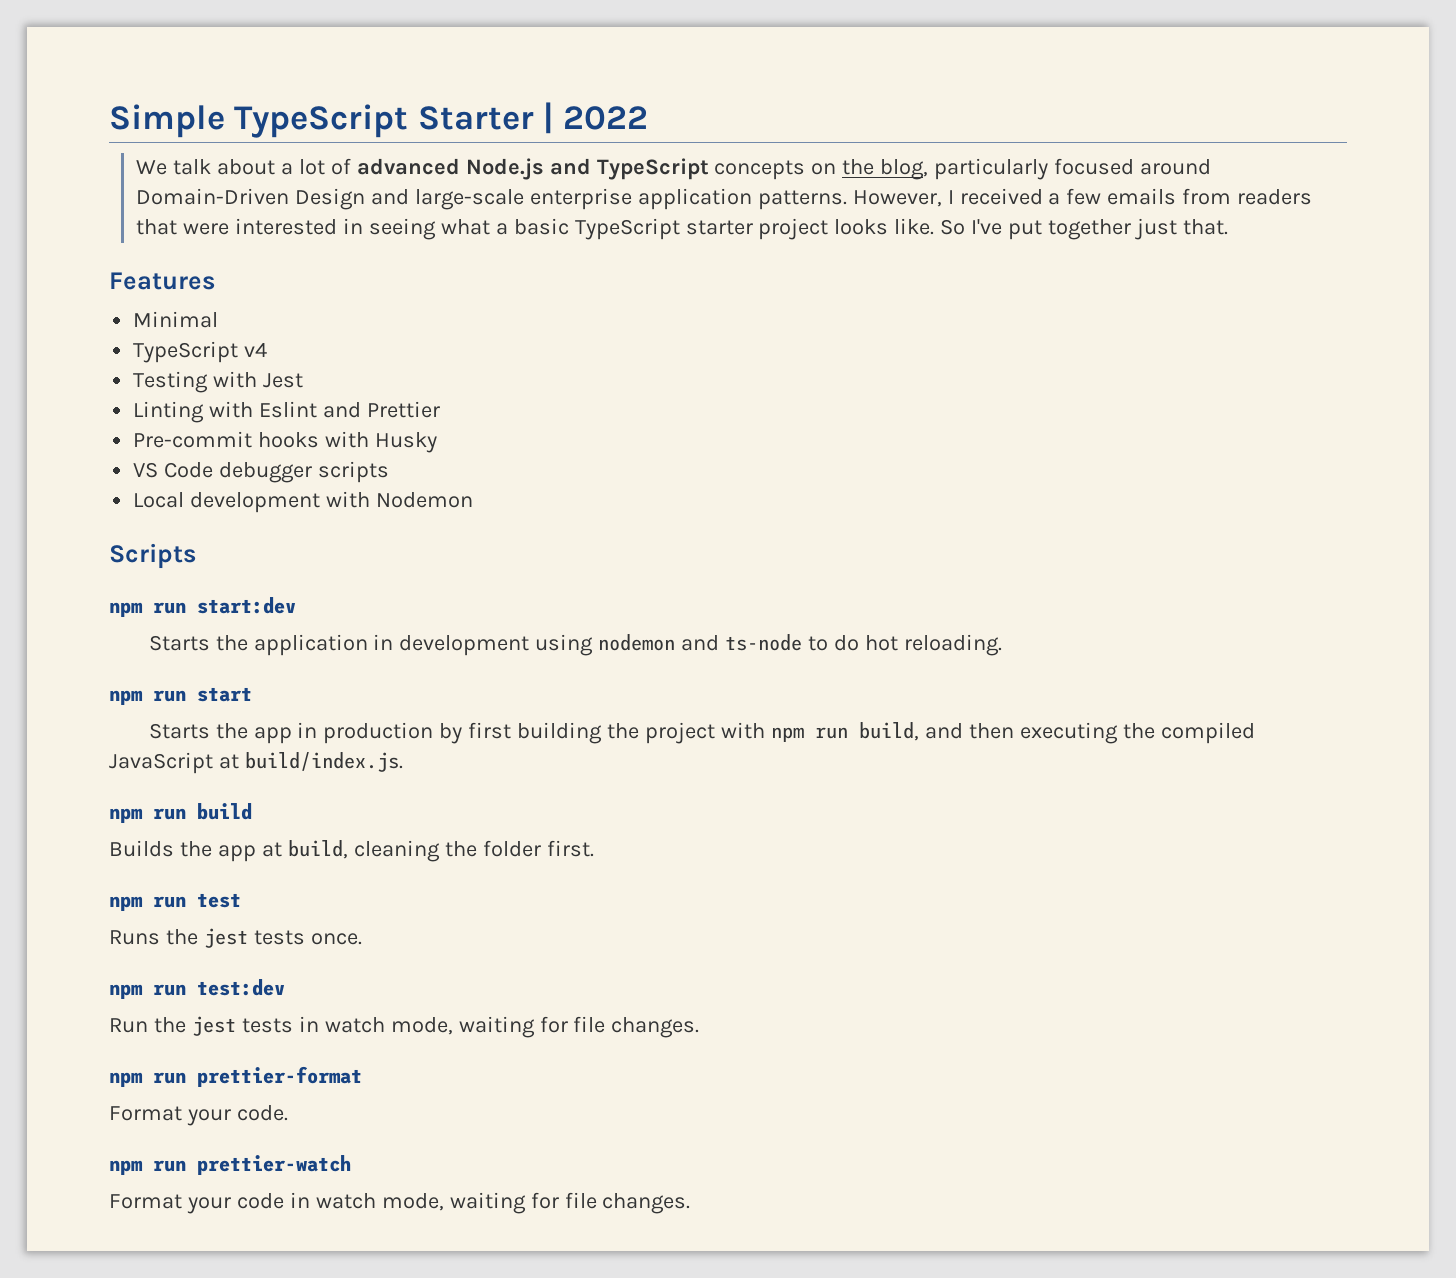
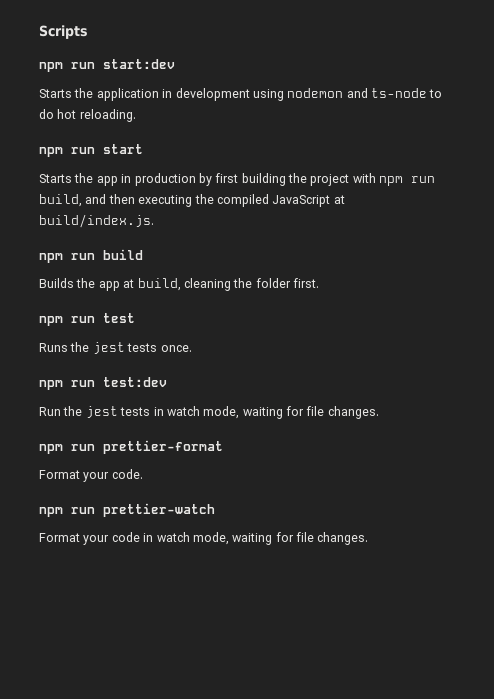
[109,102,649,138] [136,158,1212,180] [136,188,1313,210] [136,218,1228,240] [109,272,215,290] [133,311,219,328] [133,341,268,363] [133,371,304,393] [133,401,440,423] [133,431,438,453] [133,461,390,483] [133,491,474,513] Simple TypeScript Starter | 2022 // We talk about a lot of advanced Node.js and TypeScript concepts on the blog, particularly focused around Domain-Driven Design and large-scale enterprise application patterns. However, I received a few emails from readers that were interested in seeing what a basic TypeScript starter project looks like. So I've put together just that. // Features // Minimal // TypeScript v4 // Testing with Jest // Linting with Eslint and Prettier // Pre-commit hooks with Husky // VS Code debugger scripts // Local development with Nodemon // -> (39, 32) none

